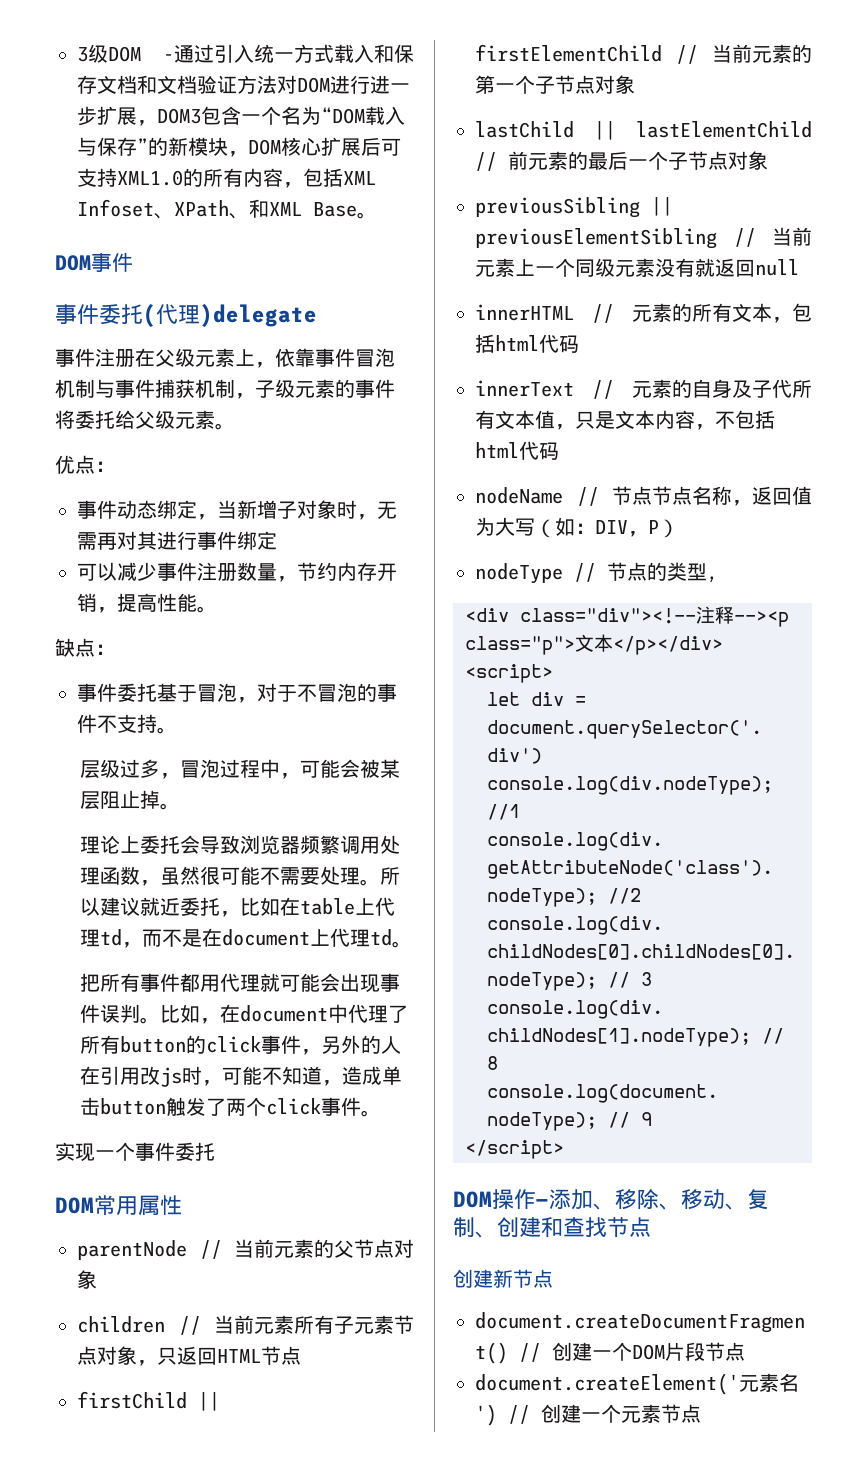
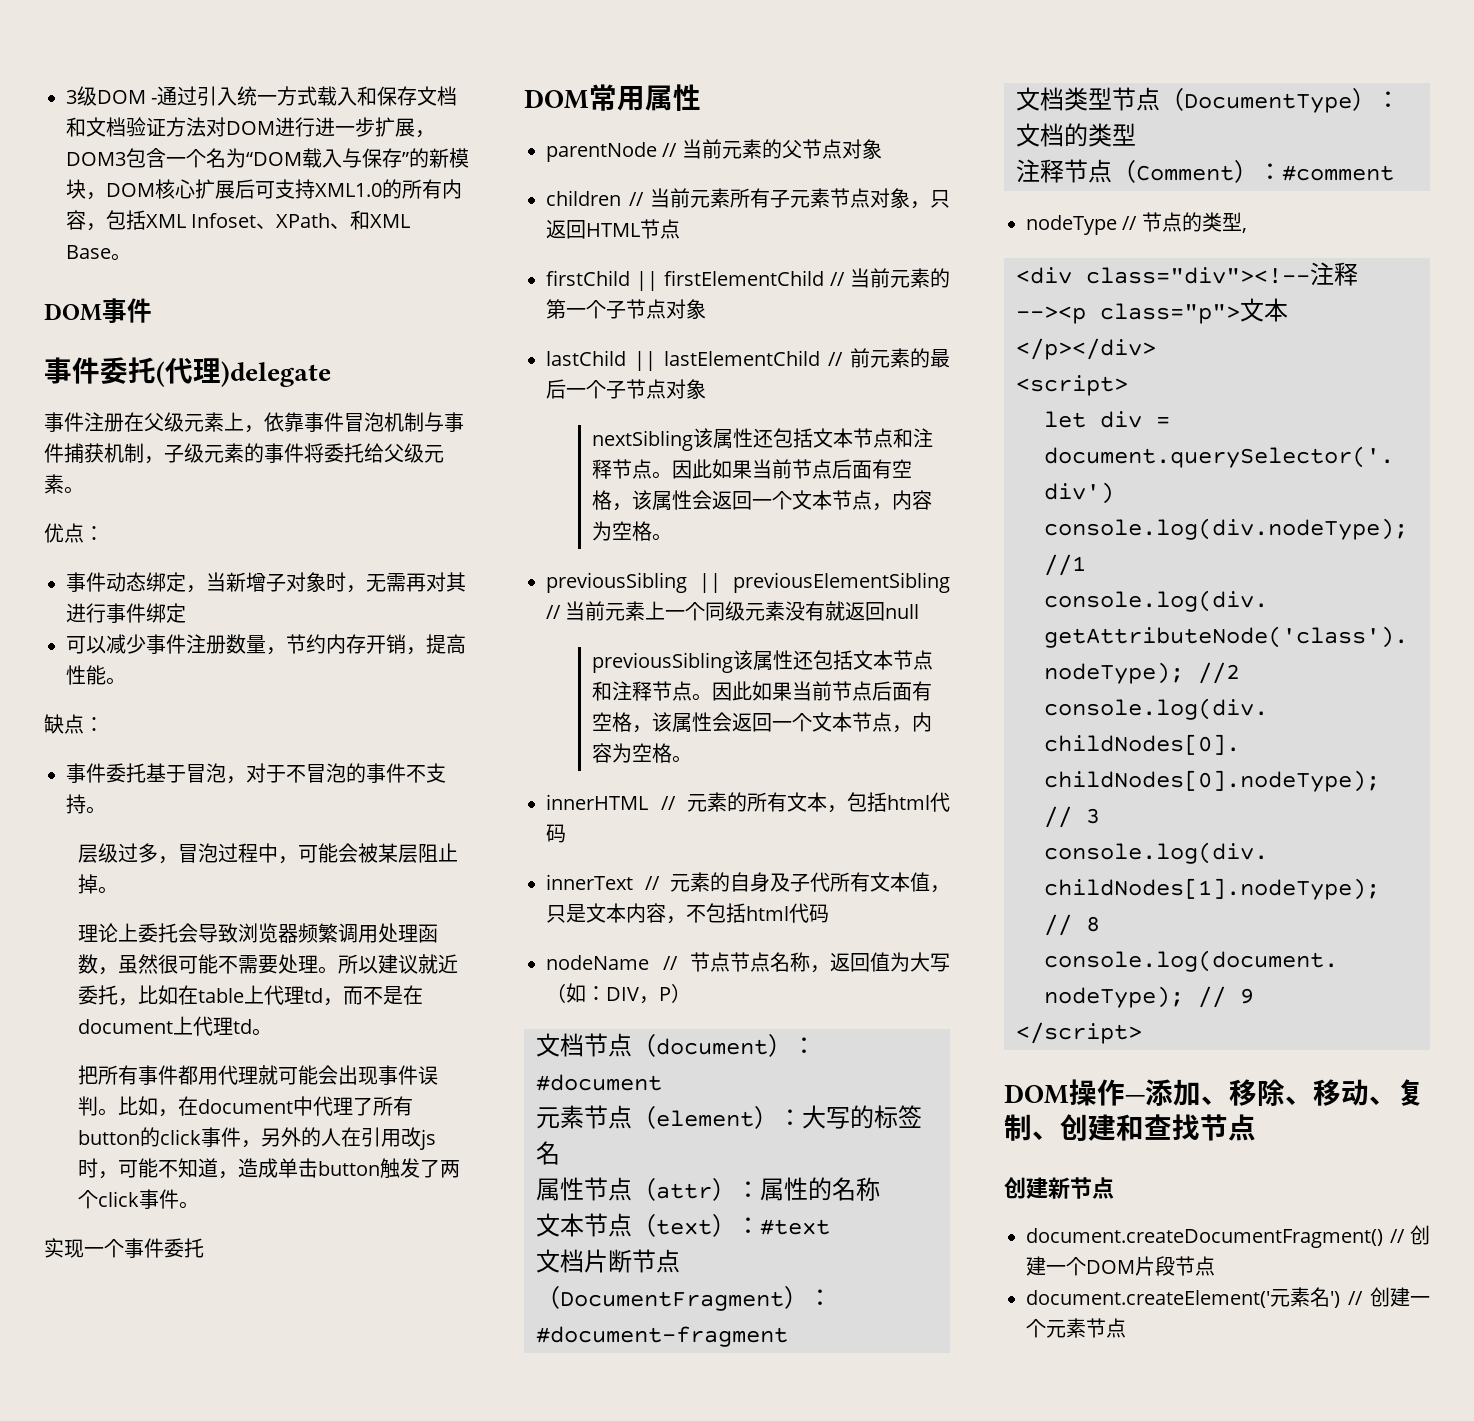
(768, 160) none -> [591,428,933,451] [591,459,912,479] [591,490,932,511] [591,521,672,541] // nextSibling该属性还包括文本节点和注释节点。因此如果当前节点后面有空格，该属性会返回一个文本节点，内容为空格。
(799, 267) none -> [591,650,933,673] [591,681,932,701] [591,712,932,733] [591,743,692,763] // previousSibling该属性还包括文本节点和注释节点。因此如果当前节点后面有空格，该属性会返回一个文本节点，内容为空格。
(679, 528) none -> [536,1033,816,1057] [536,1074,662,1091] [536,1105,922,1129] [536,1141,560,1165] [536,1177,880,1201] [536,1213,830,1237] [536,1249,680,1273] [536,1286,832,1311] [536,1326,788,1347] [1016,87,1400,113] [1016,123,1136,147] [1016,159,1394,183] // 文档节点（document）：#document // 元素节点（element）：大写的标签名 // 属性节点（attr）：属性的名称 // 文本节点（text）：#text // 文档片断节点（DocumentFragment）：#document-fragment // 文档类型节点（DocumentType）：文档的类型 // 注释节点（Comment）：#comment

